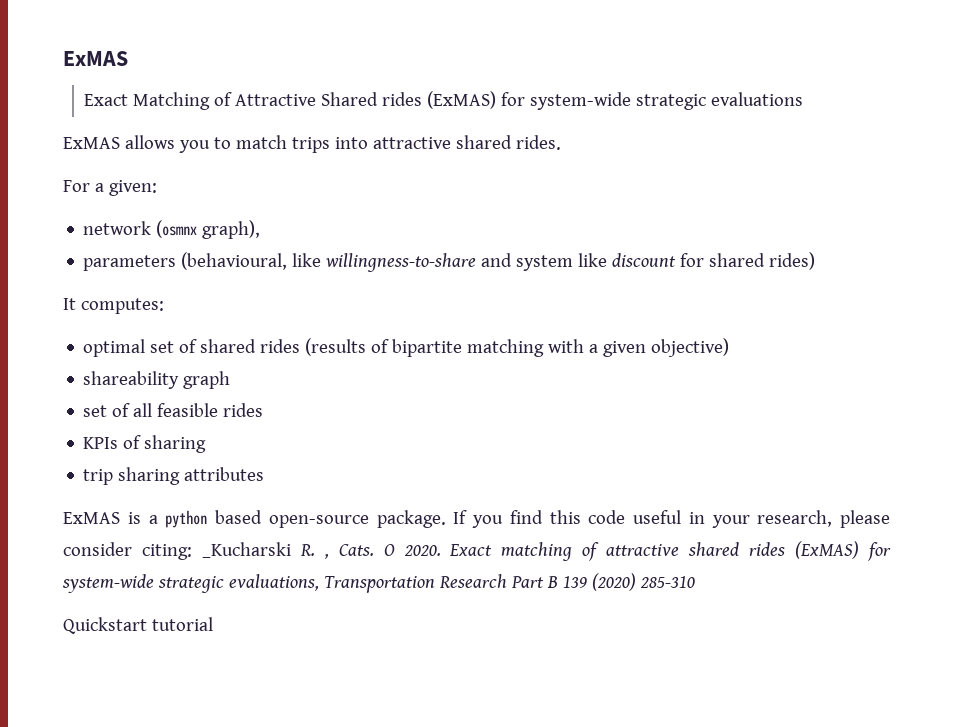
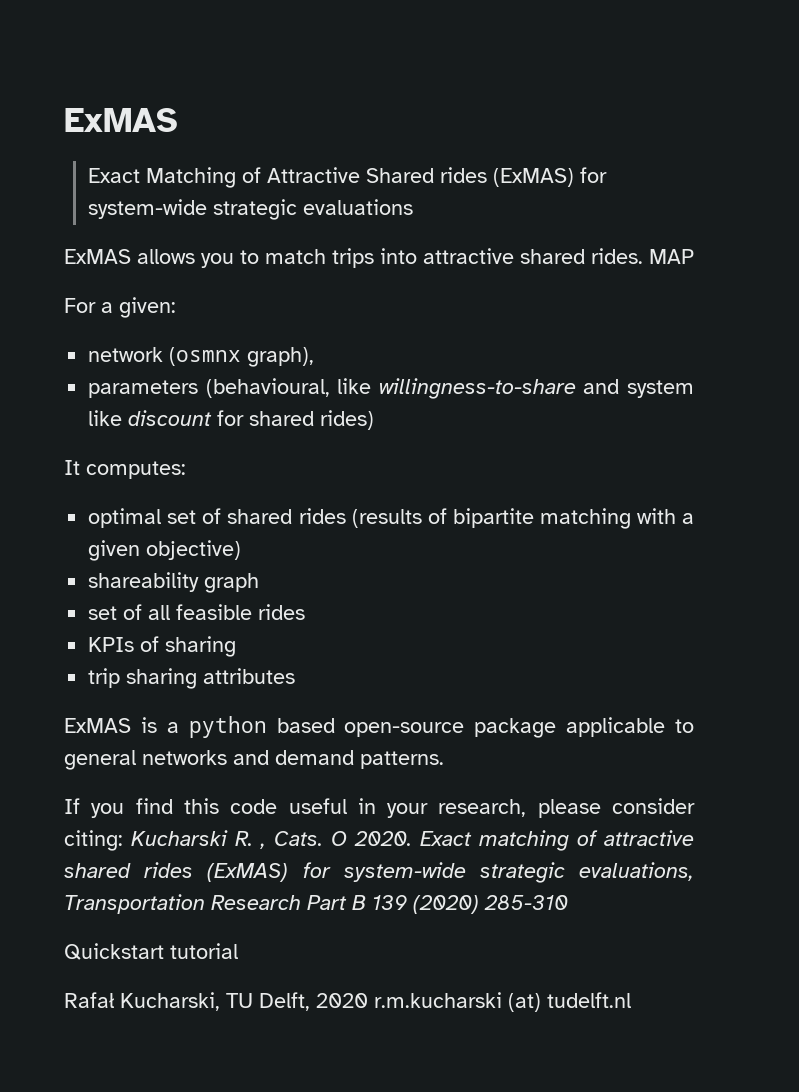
(561, 142) none -> [649,249,694,264] MAP
[376,510,446,528] package. -> [474,717,694,738] [64,750,444,770] package applicable to general networks and demand patterns. //
[201,542,291,558] _Kucharski -> [131,830,228,846] Kucharski
(213, 624) none -> [64,992,631,1012] // Rafał Kucharski, TU Delft, 2020 r.m.kucharski (at) tudelft.nl

